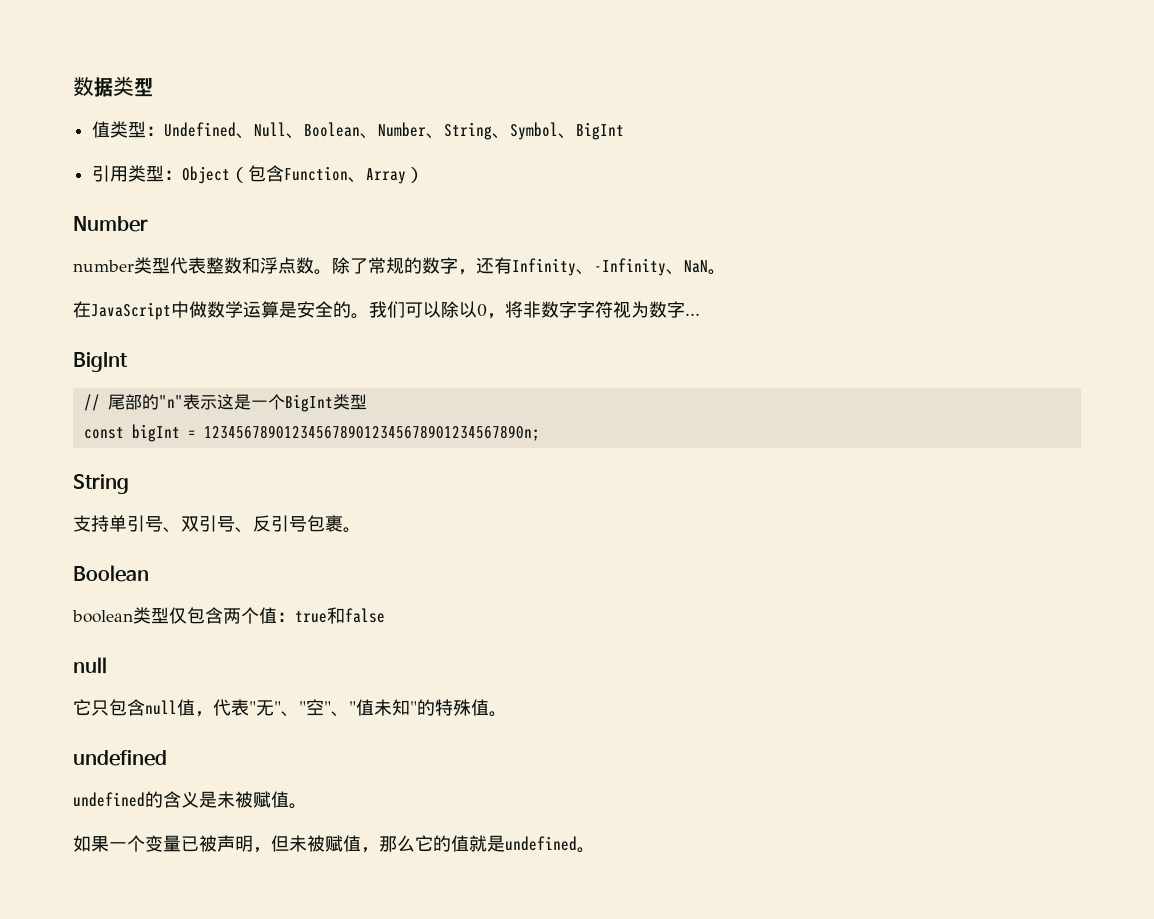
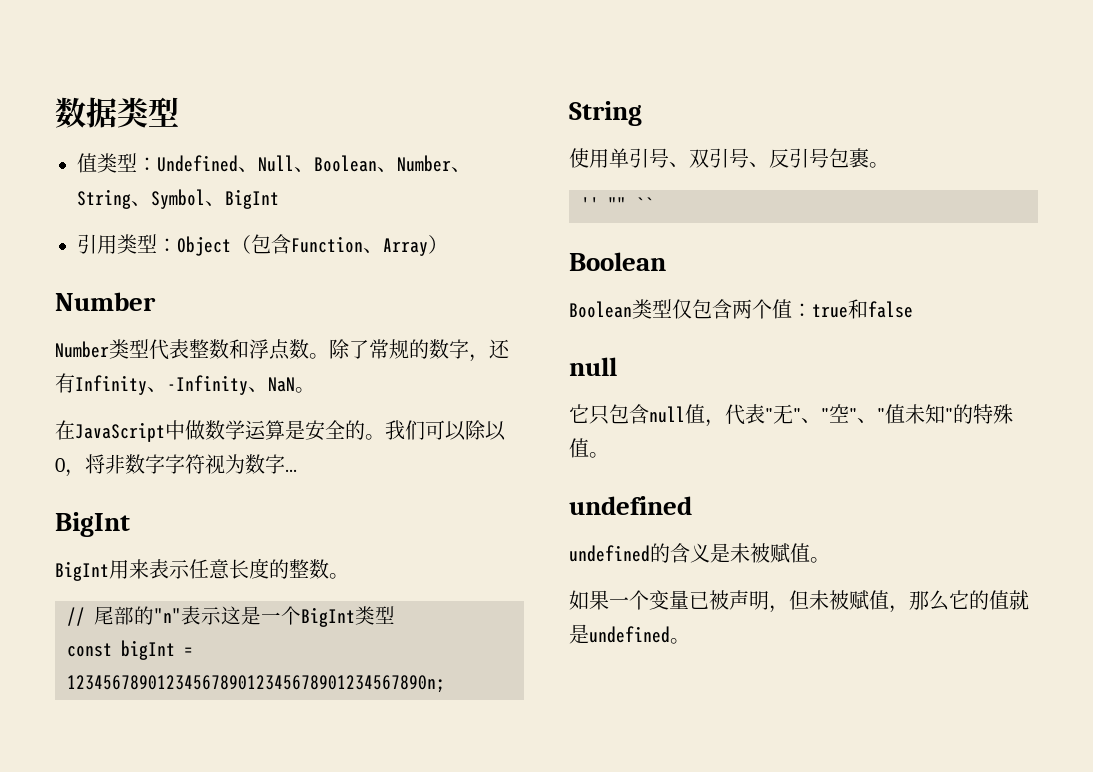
[73,260,134,272] number -> [55,341,109,358] Number
(128, 362) none -> [55,558,349,581] // BigInt用来表示任意长度的整数。
[73,515,109,532] 支持 -> [569,148,609,168] 使用
(361, 530) none -> [581,197,653,212] // '' "" ``
[72,610,133,623] boolean -> [569,301,632,318] Boolean

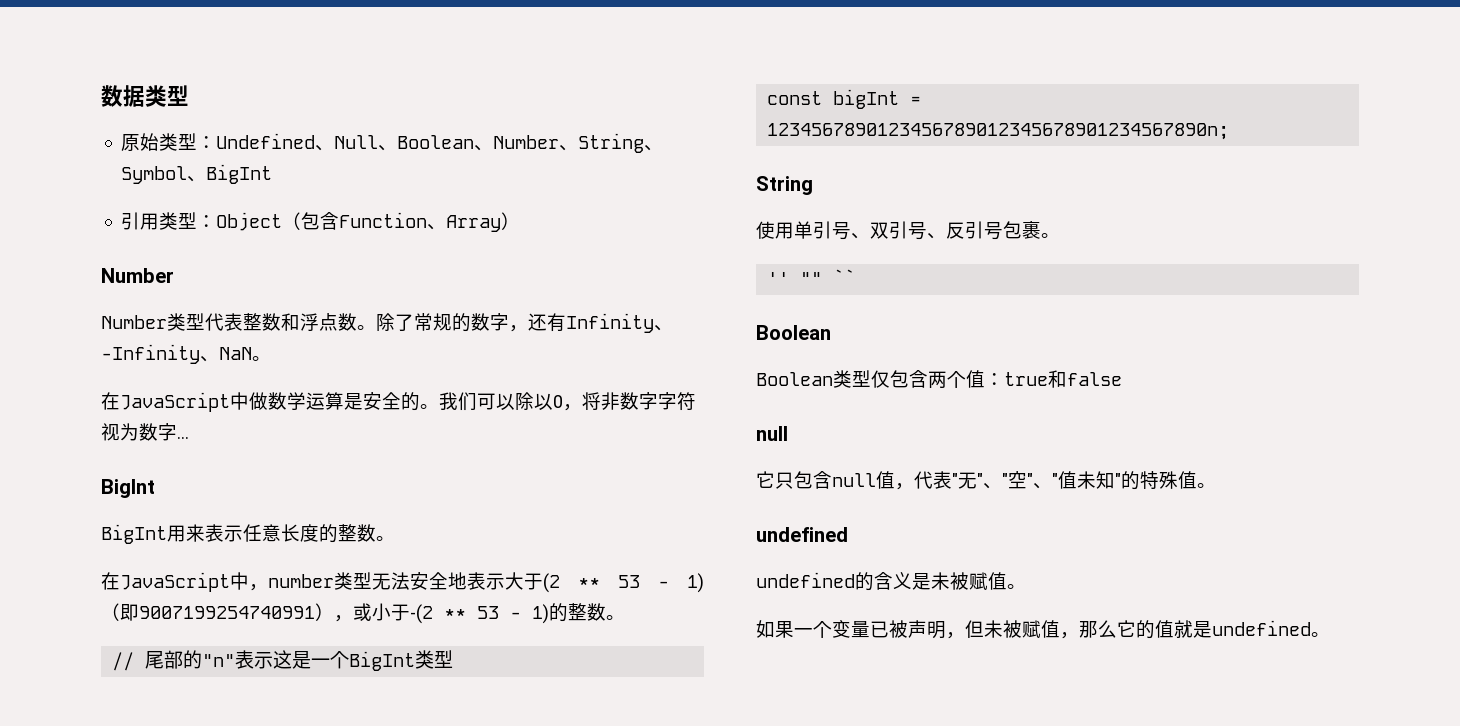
[77,153,97,173] 值 -> [121,133,160,151] 原始
(349, 576) none -> [101,572,704,593] [101,603,625,624] // 在JavaScript中，number类型无法安全地表示大于(2 ** 53 - 1)（即9007199254740991），或小于-(2 ** 53 - 1)的整数。

